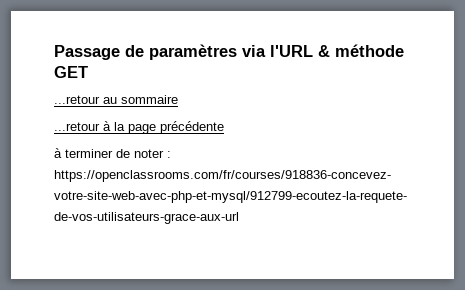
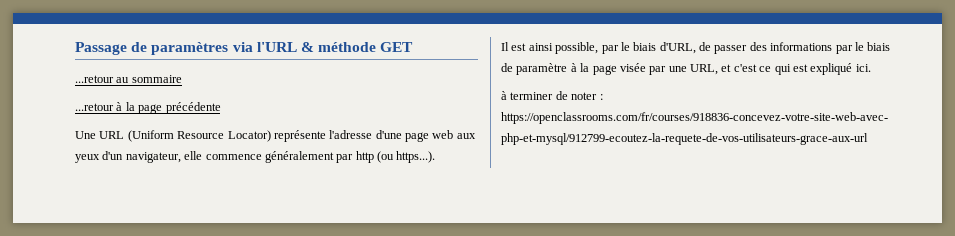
(224, 127) none -> [75,130,476,142] [75,151,436,163] [501,42,891,54] [501,63,871,75] // Une URL (Uniform Resource Locator) représente l'adresse d'une page web aux yeux d'un navigateur, elle commence généralement par http (ou https...). // Il est ainsi possible, par le biais d'URL, de passer des informations par le biais de paramètre à la page visée par une URL, et c'est ce qui est expliqué ici.

